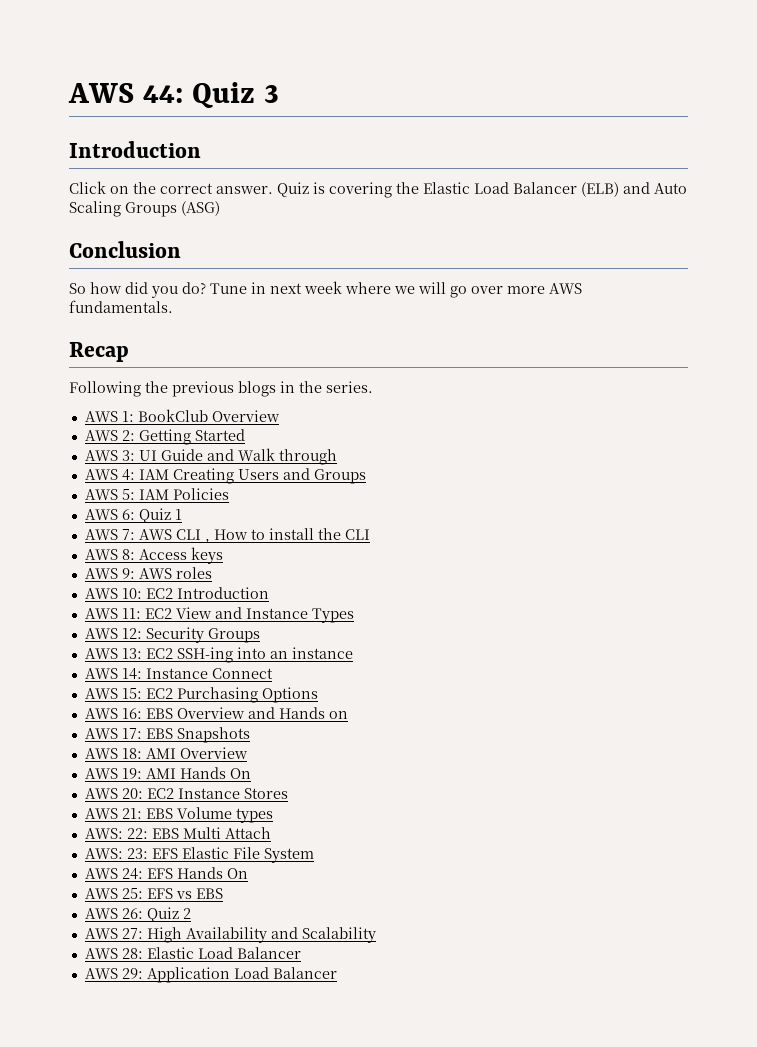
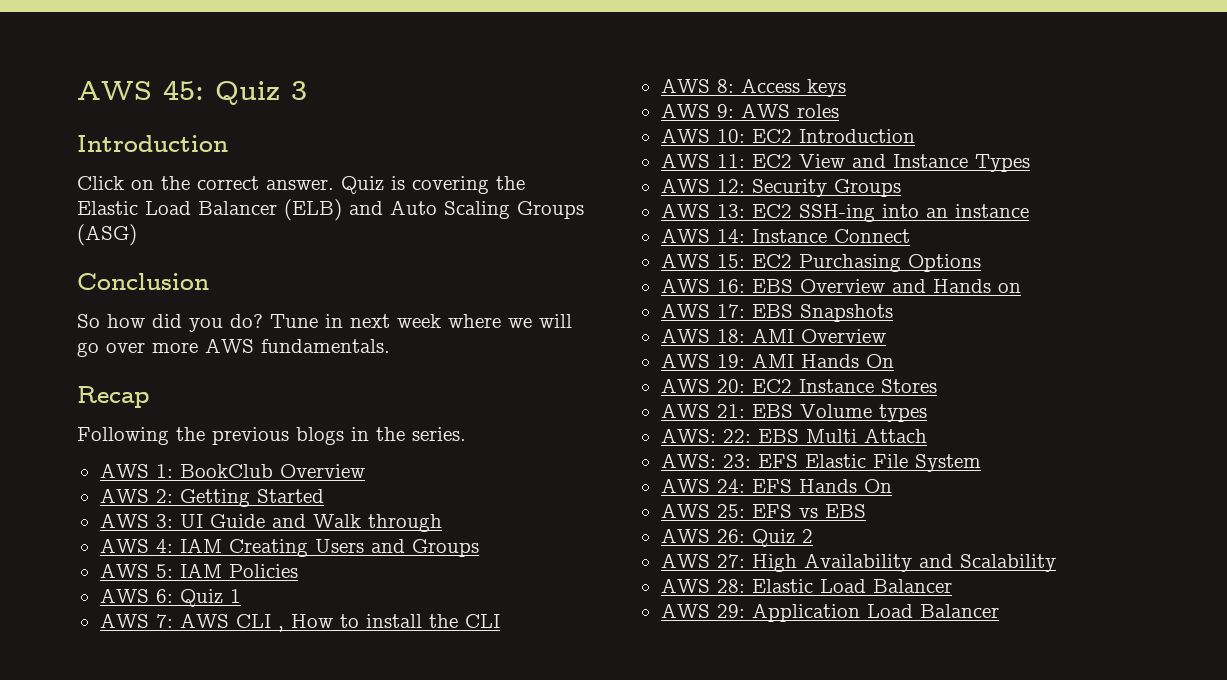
[68,83,184,103] AWS 44: -> [77,80,204,100] AWS 45:

